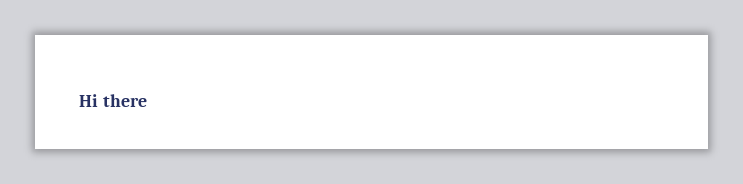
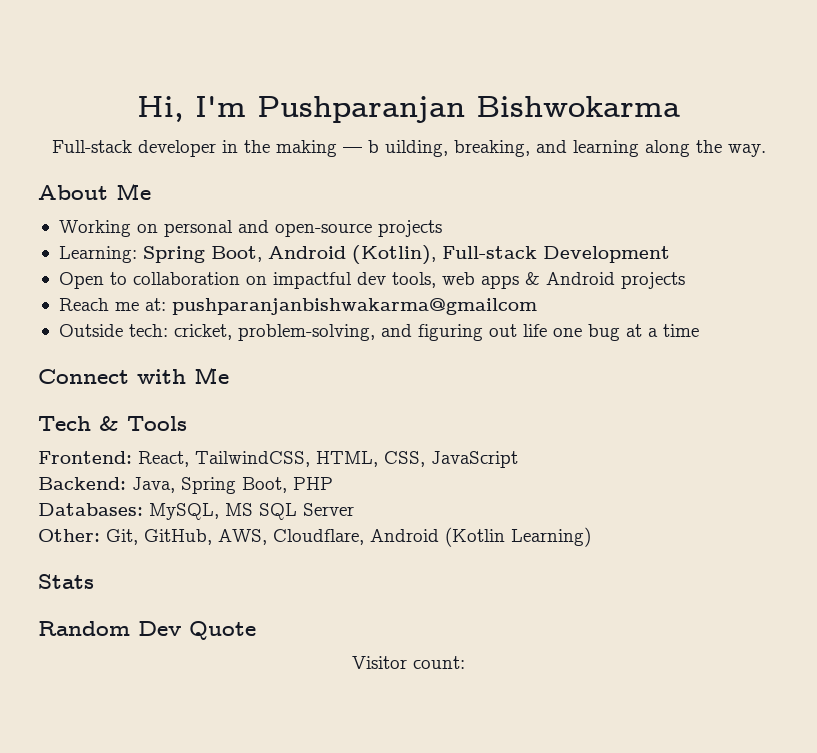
[79,94,147,107] Hi there -> [137,96,680,123] [51,140,766,157] [38,183,151,200] [58,220,442,237] [58,245,670,265] [58,272,685,289] [58,298,537,315] [58,324,699,341] [38,367,229,384] [38,416,187,431] [38,451,518,468] [38,477,333,494] [38,503,354,520] [38,527,591,547] [38,574,94,589] [38,621,256,640] [352,656,465,669] Hi, I'm Pushparanjan Bishwokarma // Full-stack developer in the making — b uilding, breaking, and learning along the way. // About Me // Working on personal and open-source projects // Learning: Spring Boot, Android (Kotlin), Full-stack Development // Open to collaboration on impactful dev tools, web apps & Android projects // Reach me at: pushparanjanbishwakarma@gmailcom // Outside tech: cricket, problem-solving, and figuring out life one bug at a time // Connect with Me // Tech & Tools // Frontend: React, TailwindCSS, HTML, CSS, JavaScript // Backend: Java, Spring Boot, PHP // Databases: MySQL, MS SQL Server // Other: Git, GitHub, AWS, Cloudflare, Android (Kotlin Learning) // Stats // Random Dev Quote // Visitor count:

